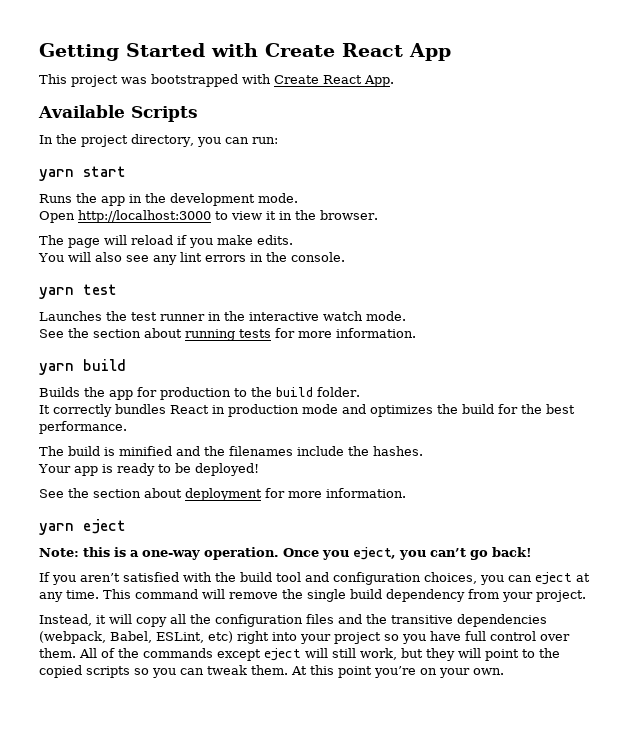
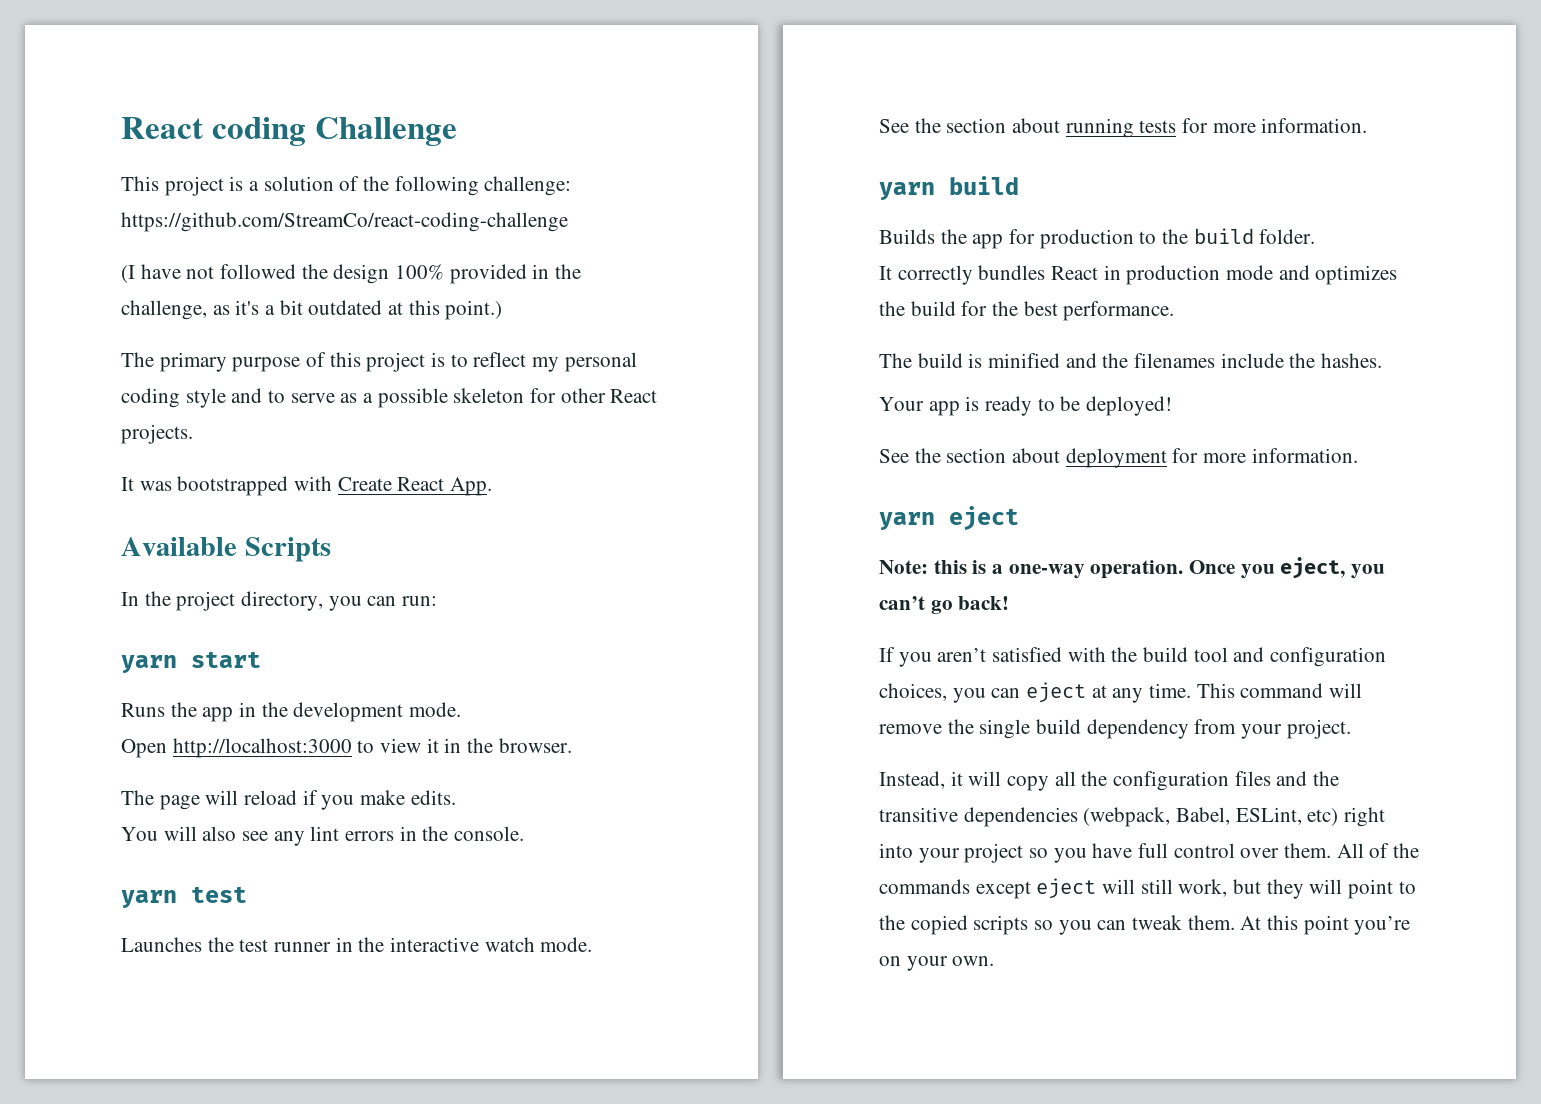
[39,43,451,61] [39,74,118,87] Getting Started with Create React App // This project -> [121,117,457,146] [121,176,572,196] [121,212,568,232] [121,264,582,284] [121,300,503,320] [121,352,637,372] [121,388,658,408] [121,424,193,444] [121,477,134,491] React coding Challenge // This project is a solution of the following challenge: https://github.com/StreamCo/react-coding-challenge // (I have not followed the design 100% provided in the challenge, as it's a bit outdated at this point.) // The primary purpose of this project is to reflect my personal coding style and to serve as a possible skeleton for other React projects. // It

